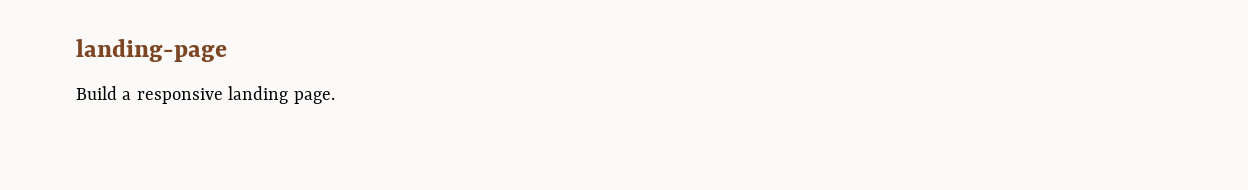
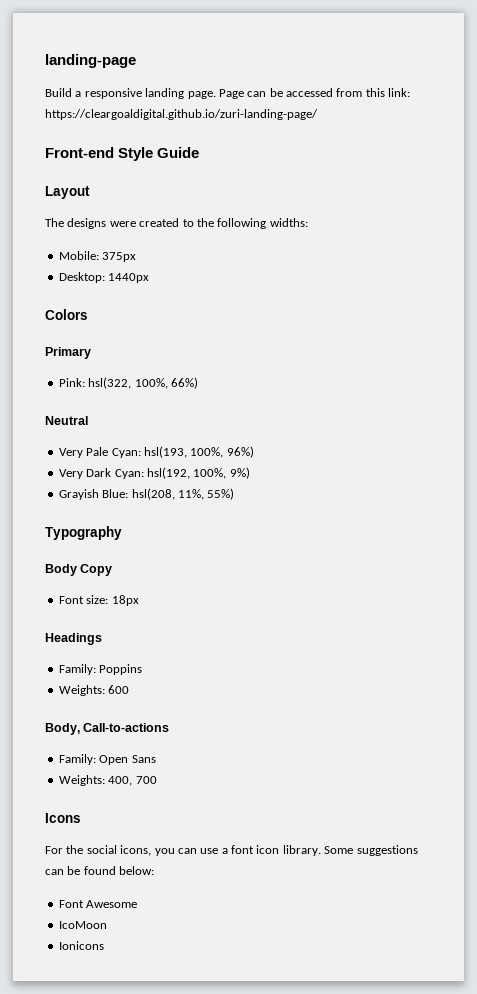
(335, 97) none -> [218,88,411,99] [45,109,318,120] [45,147,200,161] [45,186,90,199] [45,218,308,229] [58,251,137,262] [58,272,150,283] [45,309,88,320] [45,347,91,359] [58,377,198,389] [45,416,88,425] [58,446,254,458] [58,467,250,479] [58,488,235,500] [45,526,122,540] [45,564,113,576] [58,595,139,606] [45,633,102,645] [58,664,143,675] [58,685,130,696] [45,723,170,735] [58,754,156,765] [58,775,157,786] [45,813,81,823] [45,845,418,856] [45,866,155,875] [58,900,138,908] [58,921,107,929] [58,941,104,950] Page can be accessed from this link: https://cleargoaldigital.github.io/zuri-landing-page/ // Front-end Style Guide // Layout // The designs were created to the following widths: // Mobile: 375px // Desktop: 1440px // Colors // Primary // Pink: hsl(322, 100%, 66%) // Neutral // Very Pale Cyan: hsl(193, 100%, 96%) // Very Dark Cyan: hsl(192, 100%, 9%) // Grayish Blue: hsl(208, 11%, 55%) // Typography // Body Copy // Font size: 18px // Headings // Family: Poppins // Weights: 600 // Body, Call-to-actions // Family: Open Sans // Weights: 400, 700 // Icons // For the social icons, you can use a font icon library. Some suggestions can be found below: // Font Awesome // IcoMoon // Ionicons

